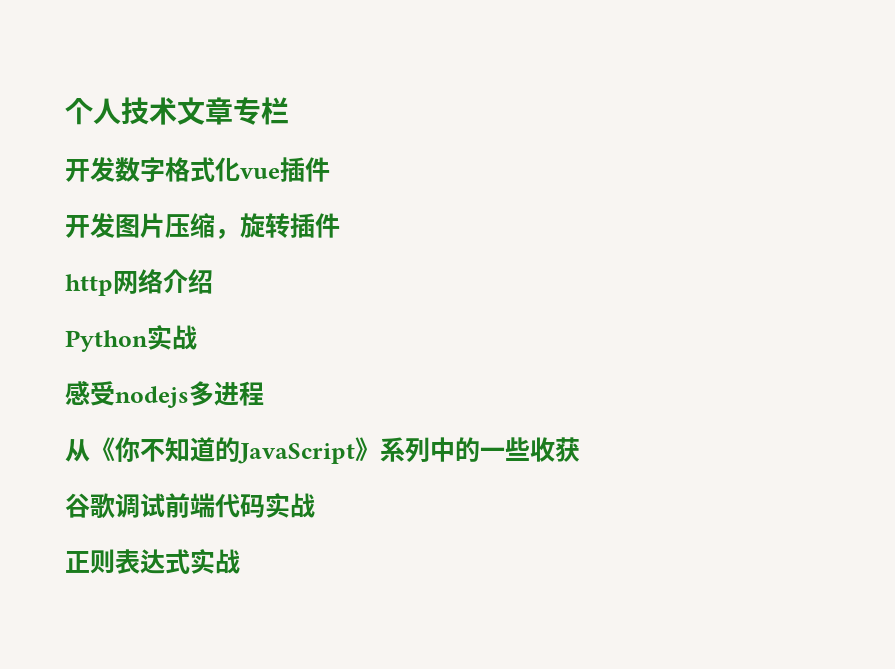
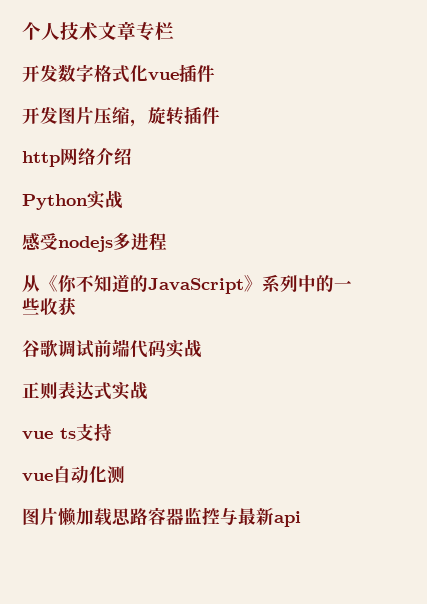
(240, 561) none -> [22,423,112,441] [22,465,125,483] [22,507,301,527] // vue ts支持 // vue自动化测 // 图片懒加载思路容器监控与最新api

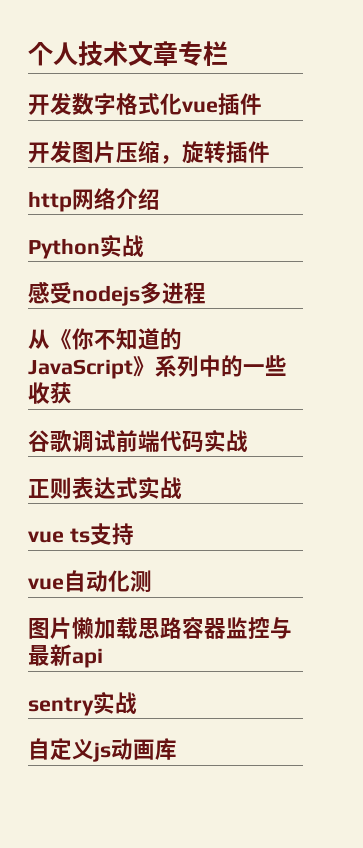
(301, 519) none -> [28,691,137,716] [28,738,177,762] // sentry实战 // 自定义js动画库

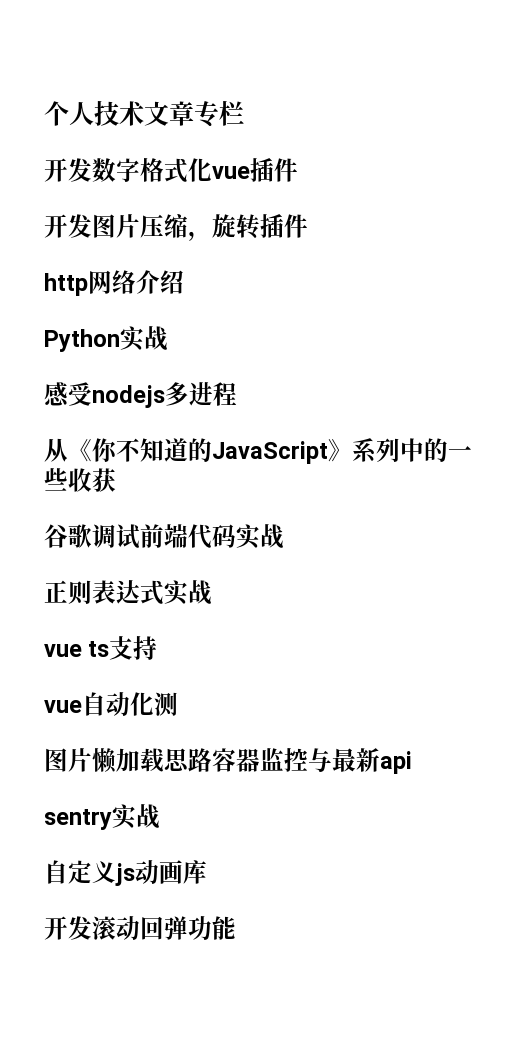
(177, 749) none -> [44,916,236,940] // 开发滚动回弹功能

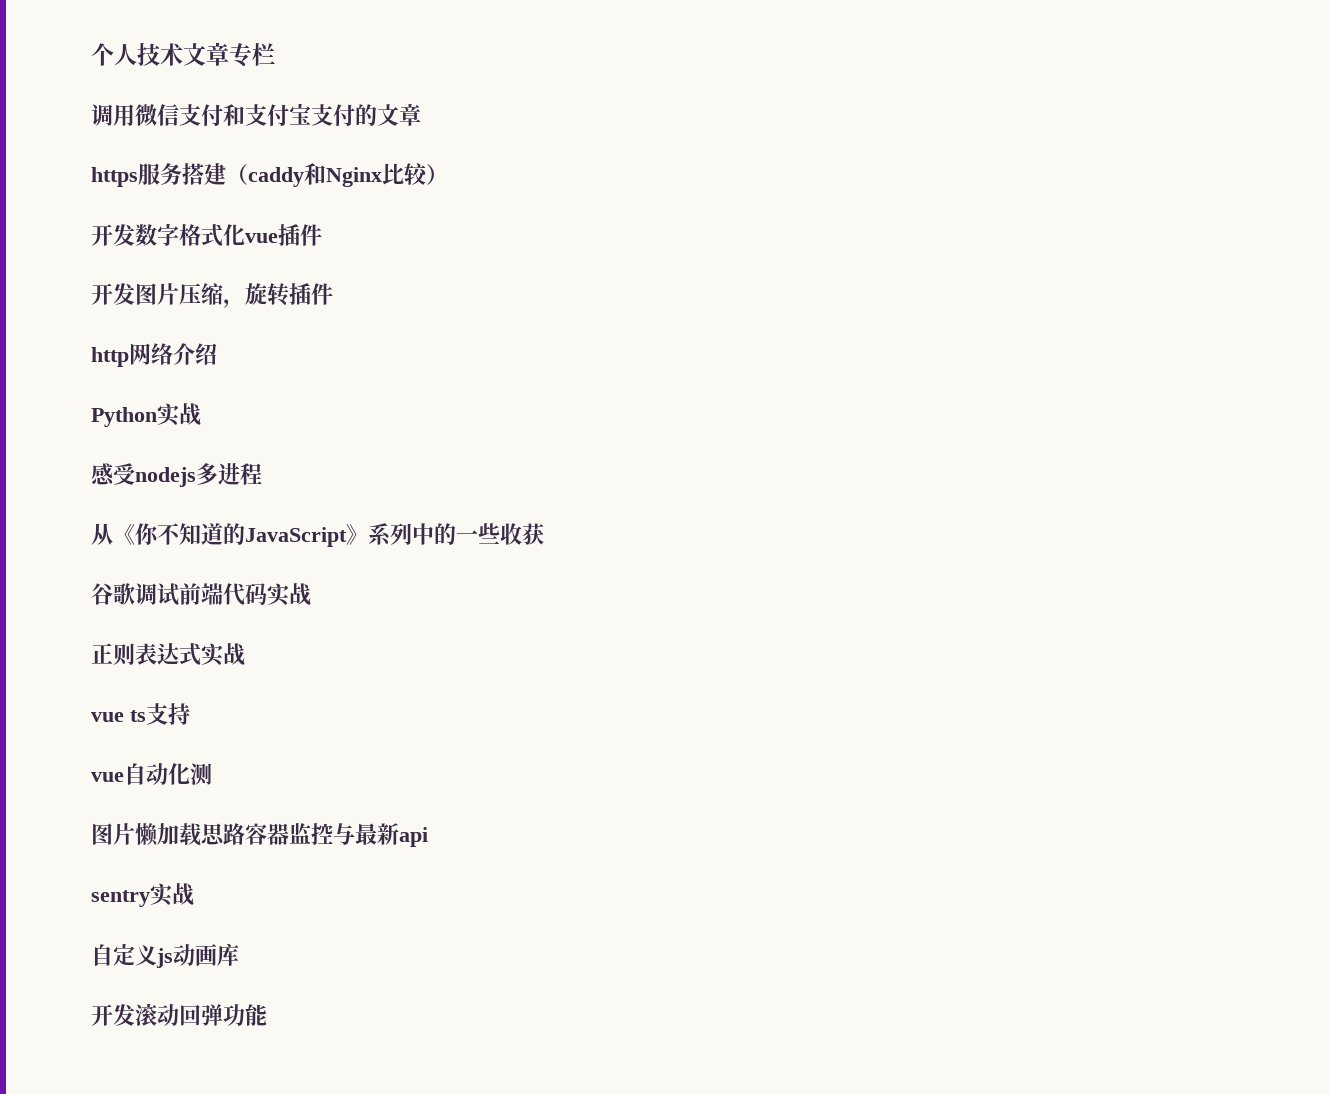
(244, 113) none -> [91,103,421,127] [91,163,448,187] // 调用微信支付和支付宝支付的文章 // https服务搭建（caddy和Nginx比较）

